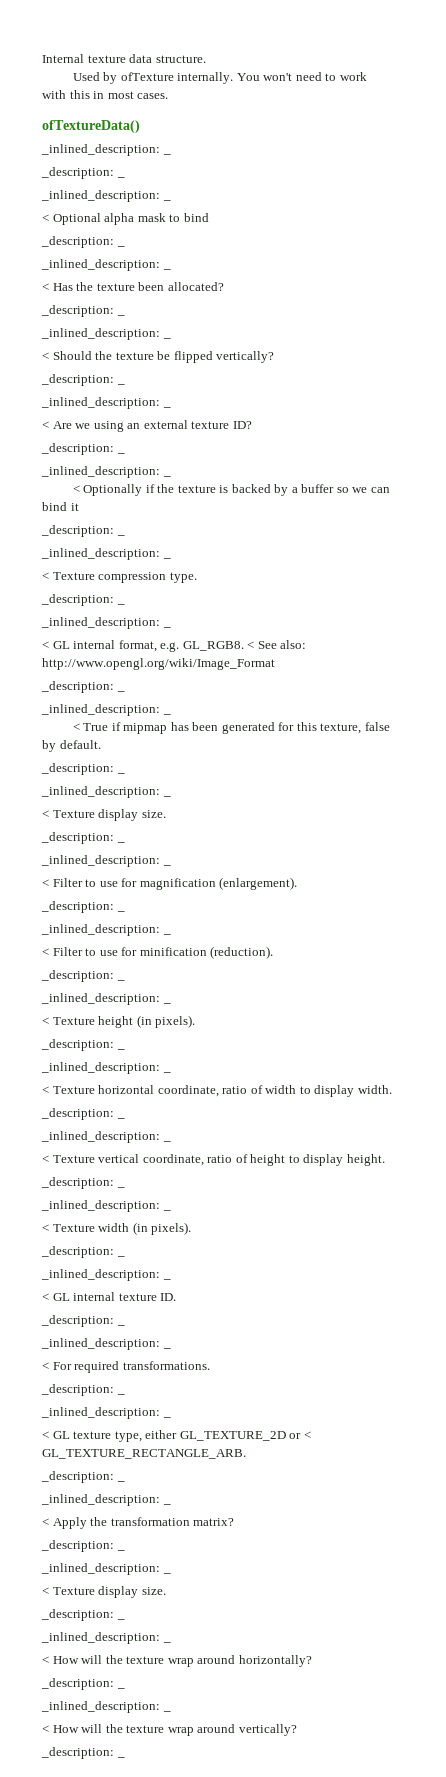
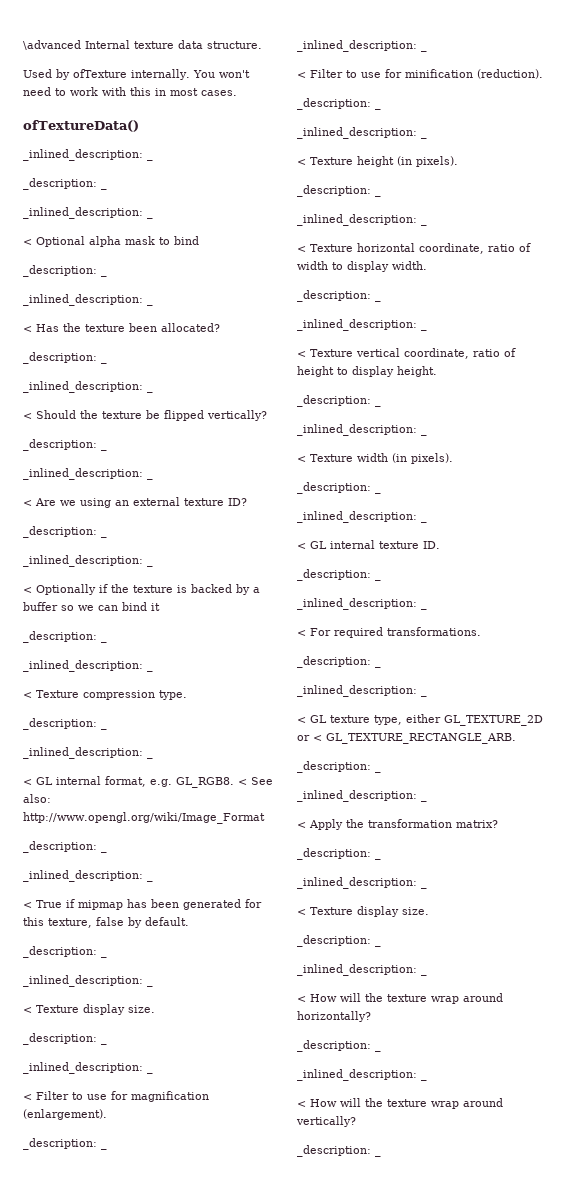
(42, 58) none -> [23,40,81,50] \advanced

